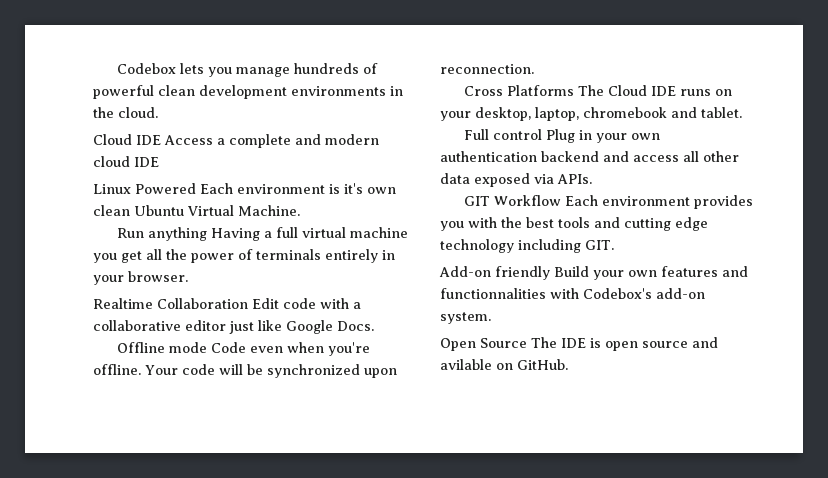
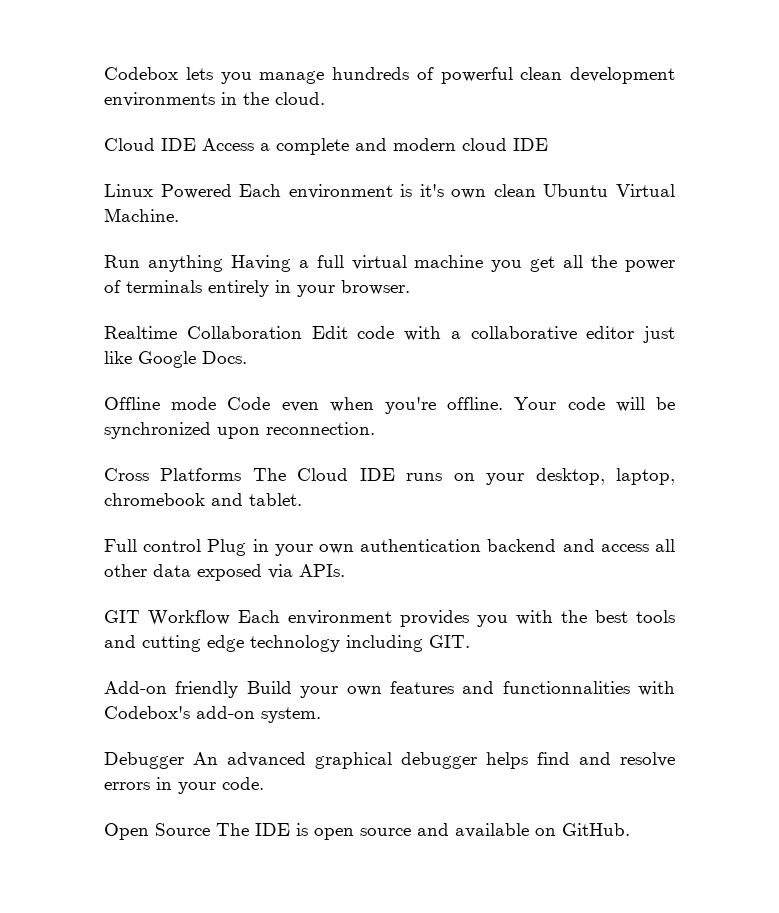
(491, 318) none -> [104,752,675,769] [104,777,264,794] // Debugger An advanced graphical debugger helps find and resolve errors in your code.
[440,359,492,370] avilable -> [455,823,529,838] available

